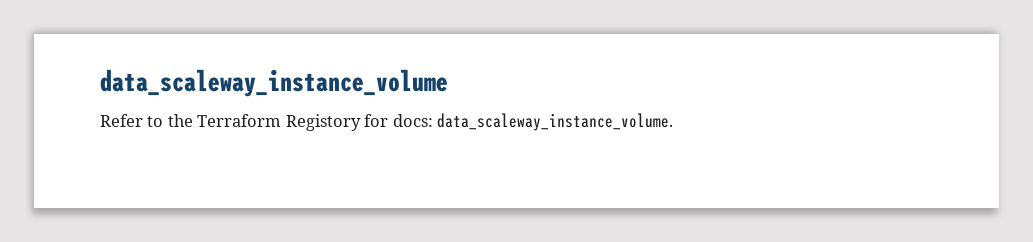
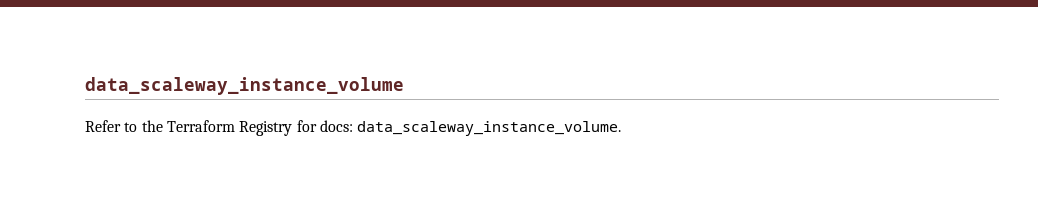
[285,114,361,131] Registory -> [239,121,293,136] Registry

